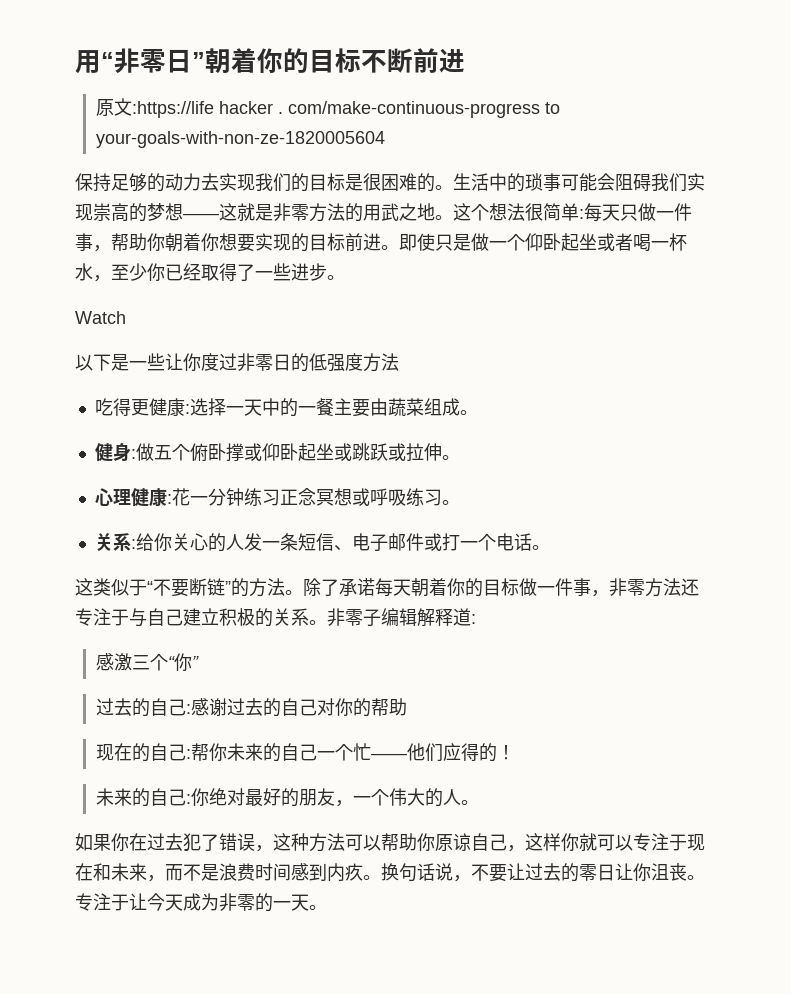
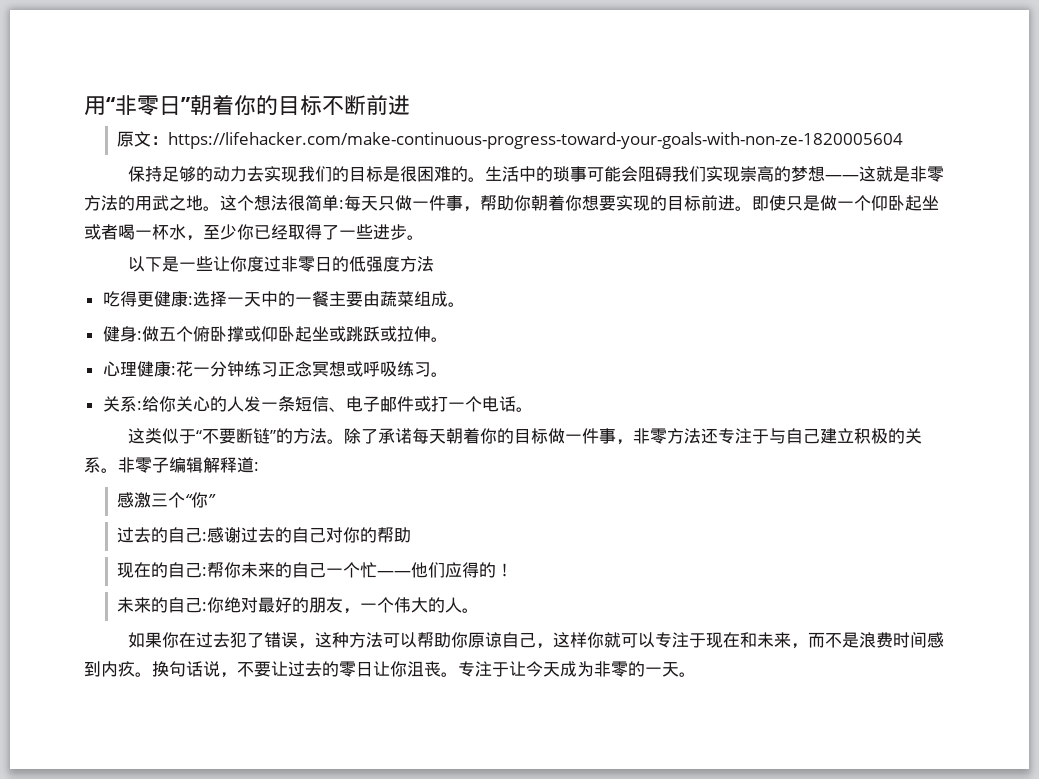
[131,101,560,118] [95,131,385,148] :https://life hacker . com/make-continuous-progress to your-goals-with-non-ze-1820005604 -> [151,132,904,149] ：https://lifehacker.com/make-continuous-progress-toward-your-goals-with-non-ze-1820005604
[75,311,126,324] // Watch -> (424, 237) none

